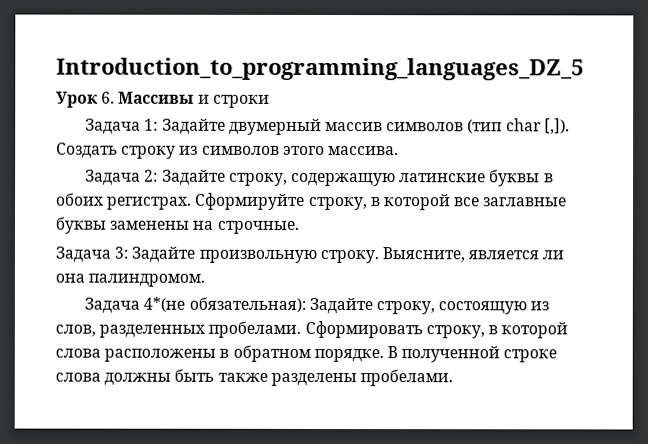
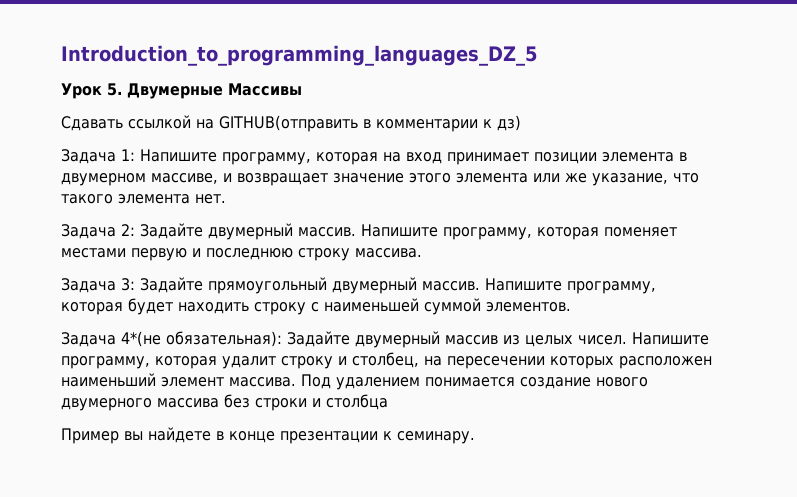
[101,91,116,104] 6. -> [107,83,223,99] 5. Двумерные
[197,94,270,108] [85,118,570,135] [56,142,399,159] [85,169,554,187] [56,192,568,211] [55,216,300,234] [55,246,565,264] [55,273,206,287] [84,296,550,315] [55,320,569,339] [55,344,558,363] [55,368,453,387] и строки // Задача 1: Задайте двумерный массив символов (тип char [,]). Создать строку из символов этого массива. // Задача 2: Задайте строку, содержащую латинские буквы в обоих регистрах. Сформируйте строку, в которой все заглавные буквы заменены на строчные. // Задача 3: Задайте произвольную строку. Выясните, является ли она палиндромом. // Задача 4*(не обязательная): Задайте строку, состоящую из слов, разделенных пробелами. Сформировать строку, в которой слова расположены в обратном порядке. В полученной строке слова должны быть также разделены пробелами. -> [61,115,521,132] [61,149,687,165] [61,173,699,186] [61,194,226,204] [61,223,677,240] [61,248,422,261] [61,277,656,294] [61,298,571,315] [61,331,709,348] [61,352,712,369] [61,373,648,390] [61,394,388,411] [61,427,475,444] // Сдавать ссылкой на GITHUB(отправить в комментарии к дз) // Задача 1: Напишите программу, которая на вход принимает позиции элемента в двумерном массиве, и возвращает значение этого элемента или же указание, что такого элемента нет. // Задача 2: Задайте двумерный массив. Напишите программу, которая поменяет местами первую и последнюю строку массива. // Задача 3: Задайте прямоугольный двумерный массив. Напишите программу, которая будет находить строку с наименьшей суммой элементов. // Задача 4*(не обязательная): Задайте двумерный массив из целых чисел. Напишите программу, которая удалит строку и столбец, на пересечении которых расположен наименьший элемент массива. Под удалением понимается создание нового двумерного массива без строки и столбца // Пример вы найдете в конце презентации к семинару.

